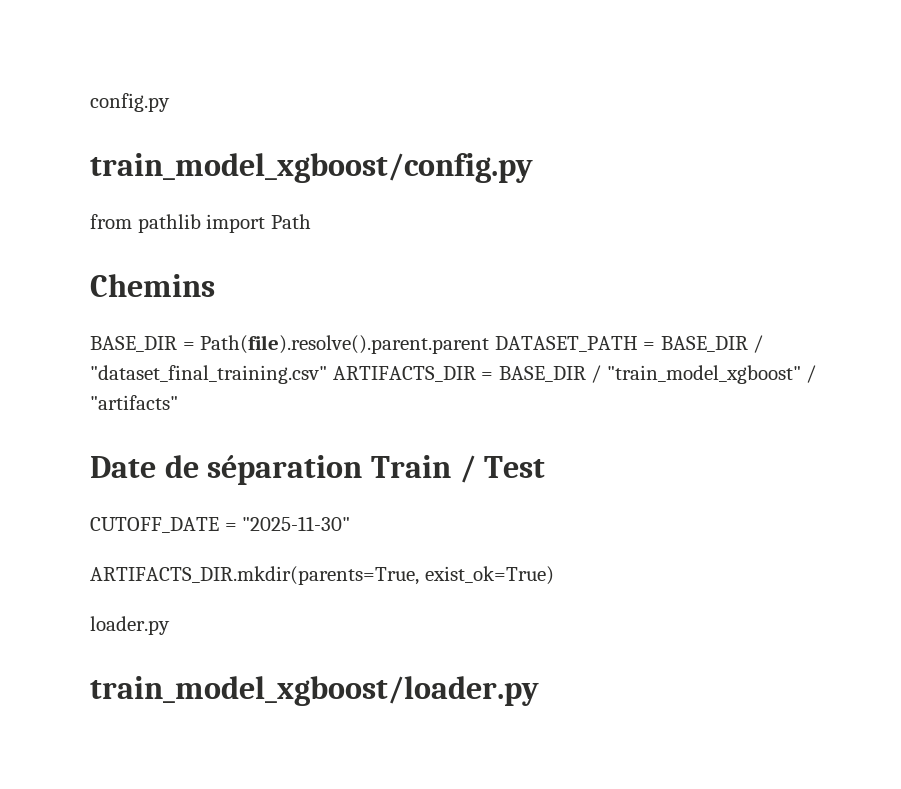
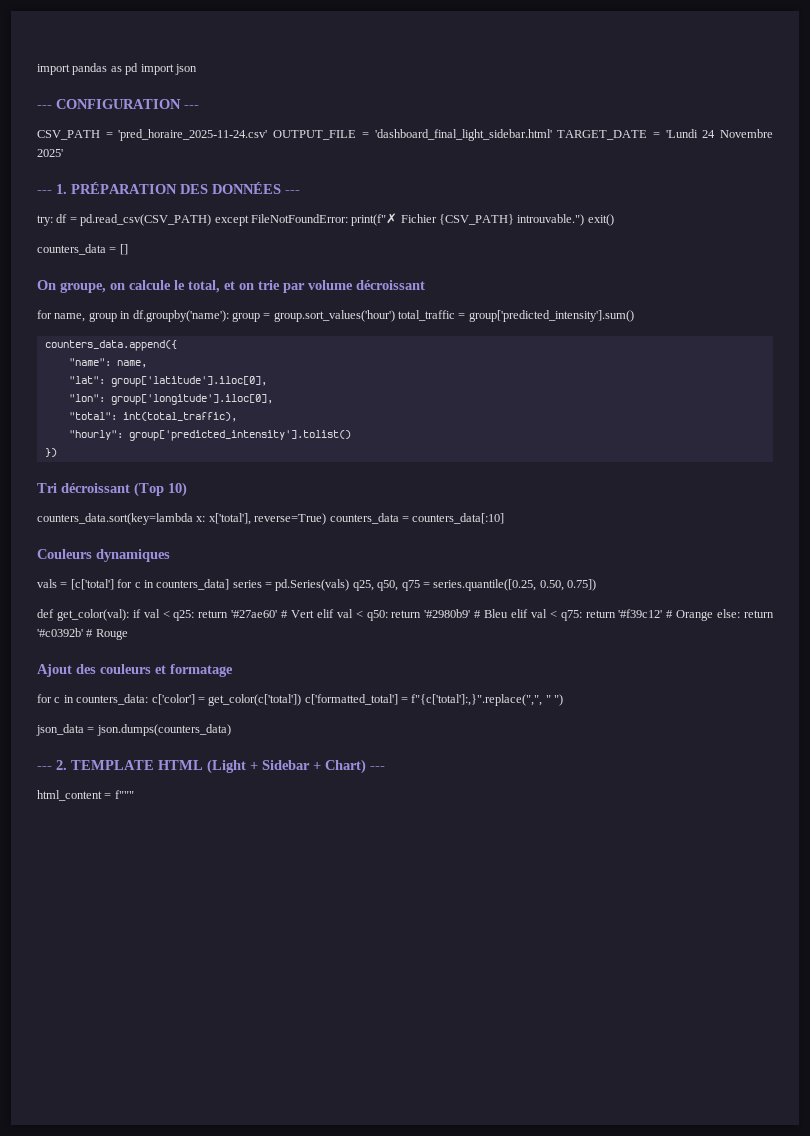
[90,93,170,112] [90,153,533,183] [90,214,311,233] [90,274,215,297] [90,335,764,354] [90,365,817,384] [90,395,178,410] [90,455,546,485] [90,516,351,533] [90,566,554,585] [90,616,170,635] [90,676,539,706] config.py // train_model_xgboost/config.py // from pathlib import Path // Chemins // BASE_DIR = Path(file).resolve().parent.parent DATASET_PATH = BASE_DIR / "dataset_final_training.csv" ARTIFACTS_DIR = BASE_DIR / "train_model_xgboost" / "artifacts" // Date de séparation Train / Test // CUTOFF_DATE = "2025-11-30" // ARTIFACTS_DIR.mkdir(parents=True, exist_ok=True) // loader.py // train_model_xgboost/loader.py -> [37,63,197,75] [37,99,199,109] [37,129,774,141] [37,149,63,157] [37,182,300,194] [37,213,614,226] [37,244,128,255] [37,280,425,293] [37,310,634,322] [44,340,177,351] [68,358,147,368] [68,376,267,387] [68,394,273,405] [68,412,237,422] [68,430,351,441] [44,448,57,457] [37,482,187,497] [37,513,505,525] [37,549,170,562] [37,579,596,591] [37,609,775,621] [37,628,128,640] [37,664,233,677] [37,694,564,706] [36,724,231,736] [37,759,385,774] [37,790,134,801] import pandas as pd import json // --- CONFIGURATION --- // CSV_PATH = 'pred_horaire_2025-11-24.csv' OUTPUT_FILE = 'dashboard_final_light_sidebar.html' TARGET_DATE = 'Lundi 24 Novembre 2025' // --- 1. PRÉPARATION DES DONNÉES --- // try: df = pd.read_csv(CSV_PATH) except FileNotFoundError: print(f"✗ Fichier {CSV_PATH} introuvable.") exit() // counters_data = [] // On groupe, on calcule le total, et on trie par volume décroissant // for name, group in df.groupby('name'): group = group.sort_values('hour') total_traffic = group['predicted_intensity'].sum() // counters_data.append({ // "name": name, // "lat": group['latitude'].iloc[0], // "lon": group['longitude'].iloc[0], // "total": int(total_traffic), // "hourly": group['predicted_intensity'].tolist() // }) // Tri décroissant (Top 10) // counters_data.sort(key=lambda x: x['total'], reverse=True) counters_data = counters_data[:10] // Couleurs dynamiques // vals = [c['total'] for c in counters_data] series = pd.Series(vals) q25, q50, q75 = series.quantile([0.25, 0.50, 0.75]) // def get_color(val): if val < q25: return '#27ae60' # Vert elif val < q50: return '#2980b9' # Bleu elif val < q75: return '#f39c12' # Orange else: return '#c0392b' # Rouge // Ajout des couleurs et formatage // for c in counters_data: c['color'] = get_color(c['total']) c['formatted_total'] = f"{c['total']:,}".replace(",", " ") // json_data = json.dumps(counters_data) // --- 2. TEMPLATE HTML (Light + Sidebar + Chart) --- // html_content = f"""

